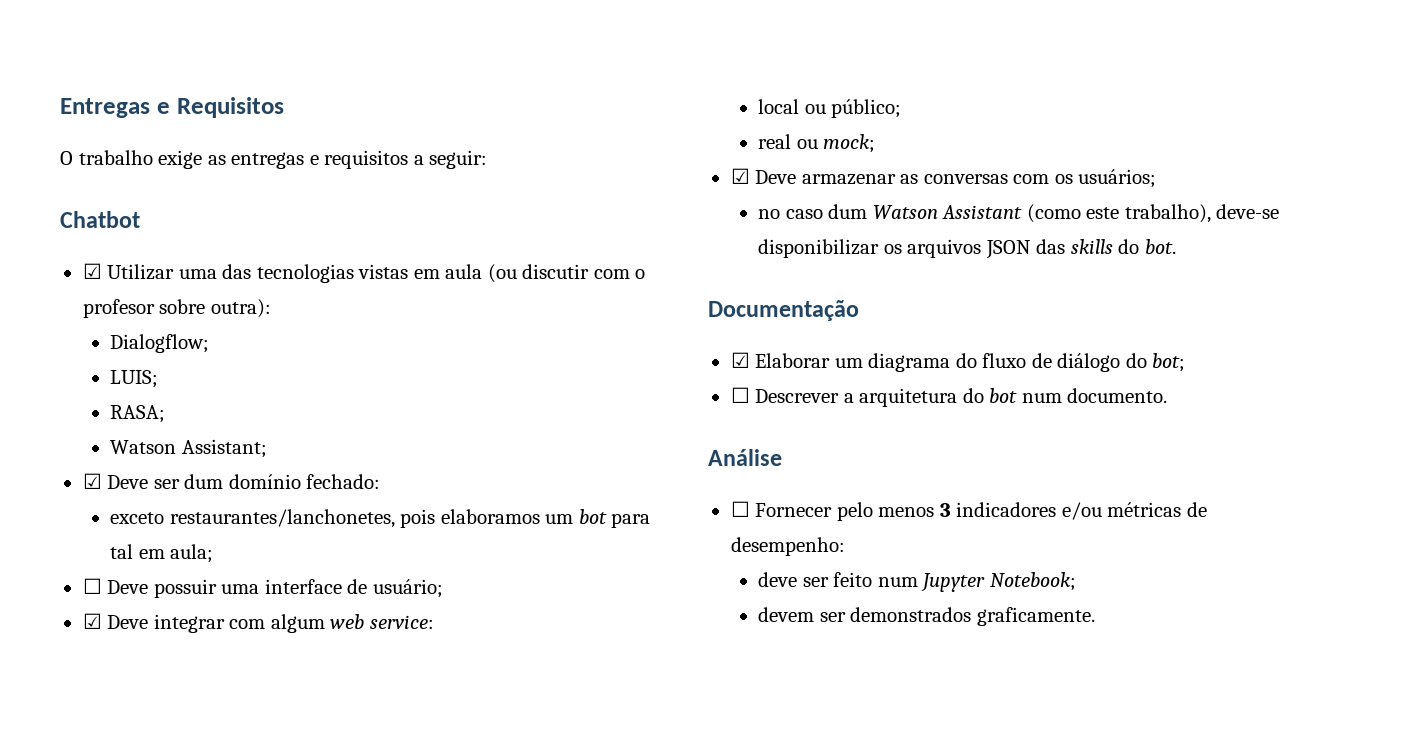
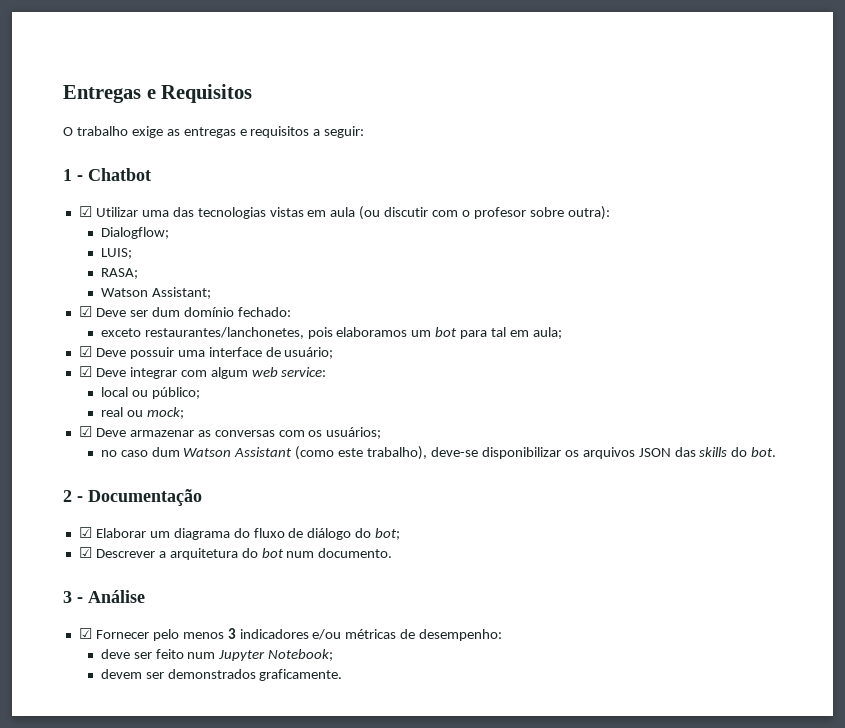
(488, 159) none -> [63,169,83,181] 1 -
[82,578,102,594] ☐ -> [78,346,92,357] ☑
(1176, 246) none -> [63,490,83,502] 2 -
[730,387,750,403] ☐ -> [78,547,92,558] ☑
(1168, 395) none -> [63,591,83,603] 3 -
[730,501,750,517] ☐ -> [78,628,92,639] ☑

